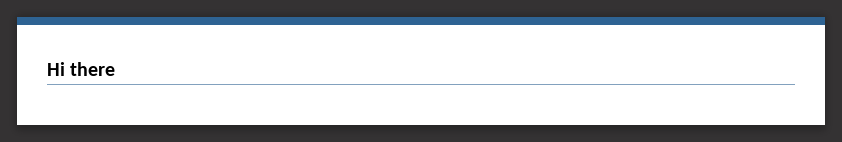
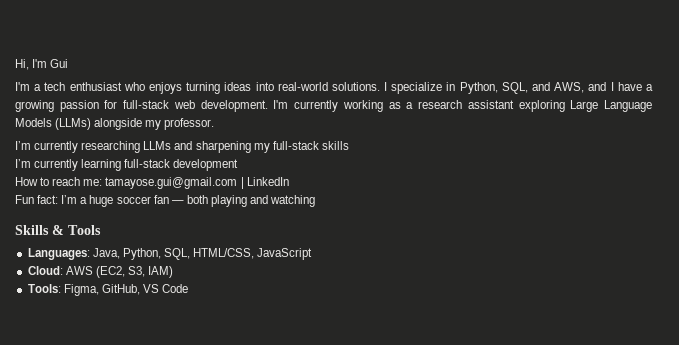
[47,62,116,76] Hi there -> [15,59,69,70] [15,82,653,94] [15,100,653,112] [15,118,215,130] [15,141,349,153] [15,159,239,171] [15,177,289,189] [15,195,316,207] [15,225,101,235] [27,248,313,260] [27,266,174,278] [27,284,189,296] Hi, I'm Gui // I'm a tech enthusiast who enjoys turning ideas into real-world solutions. I specialize in Python, SQL, and AWS, and I have a growing passion for full-stack web development. I'm currently working as a research assistant exploring Large Language Models (LLMs) alongside my professor. // I’m currently researching LLMs and sharpening my full-stack skills // I’m currently learning full-stack development // How to reach me: tamayose.gui@gmail.com | LinkedIn // Fun fact: I’m a huge soccer fan — both playing and watching // Skills & Tools // Languages: Java, Python, SQL, HTML/CSS, JavaScript // Cloud: AWS (EC2, S3, IAM) // Tools: Figma, GitHub, VS Code

